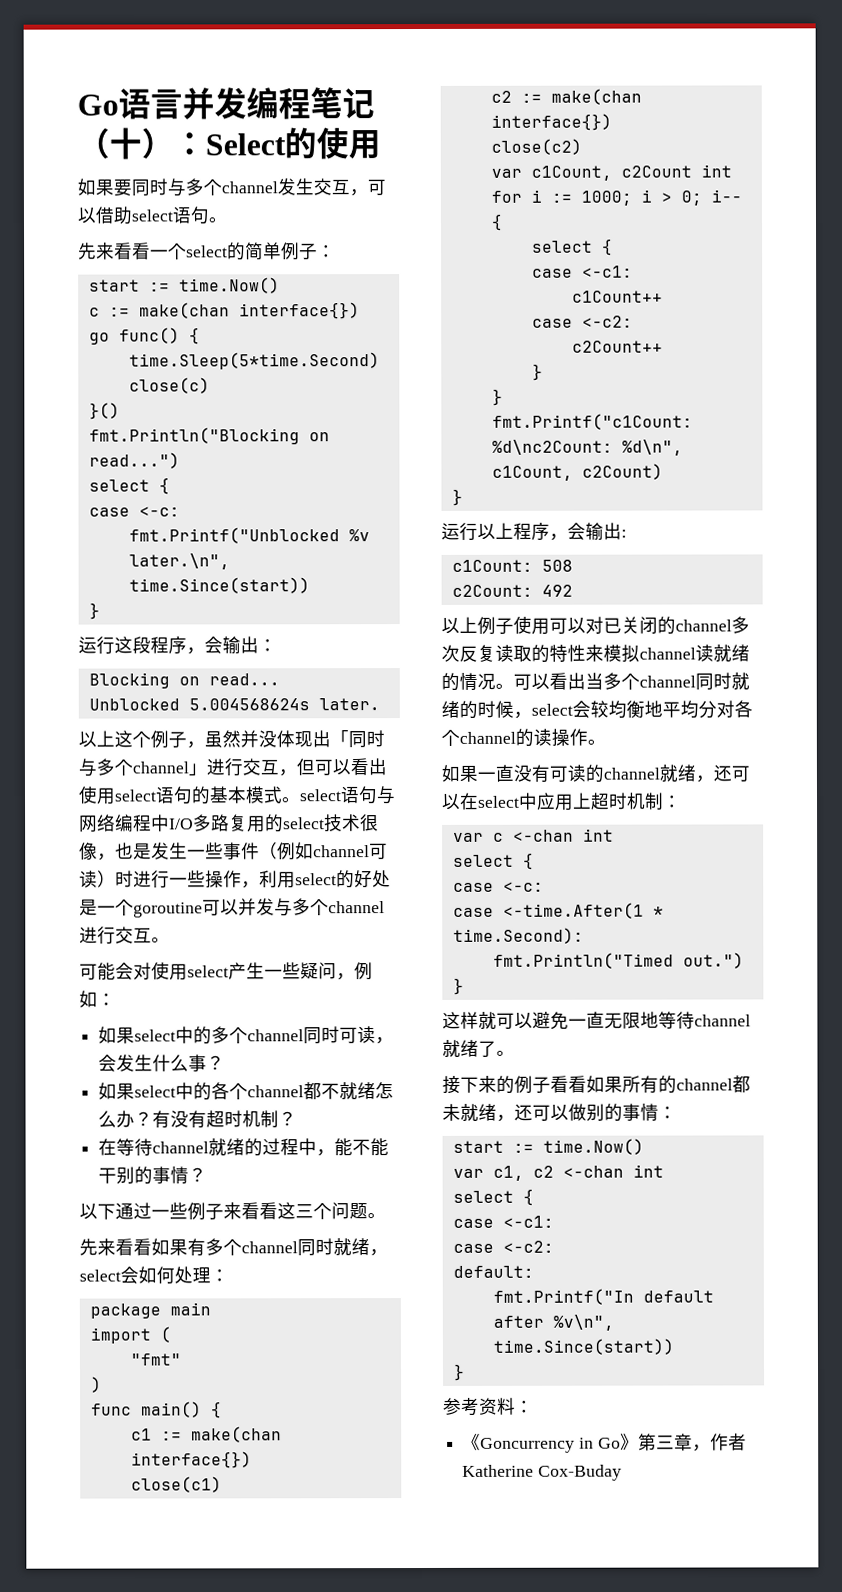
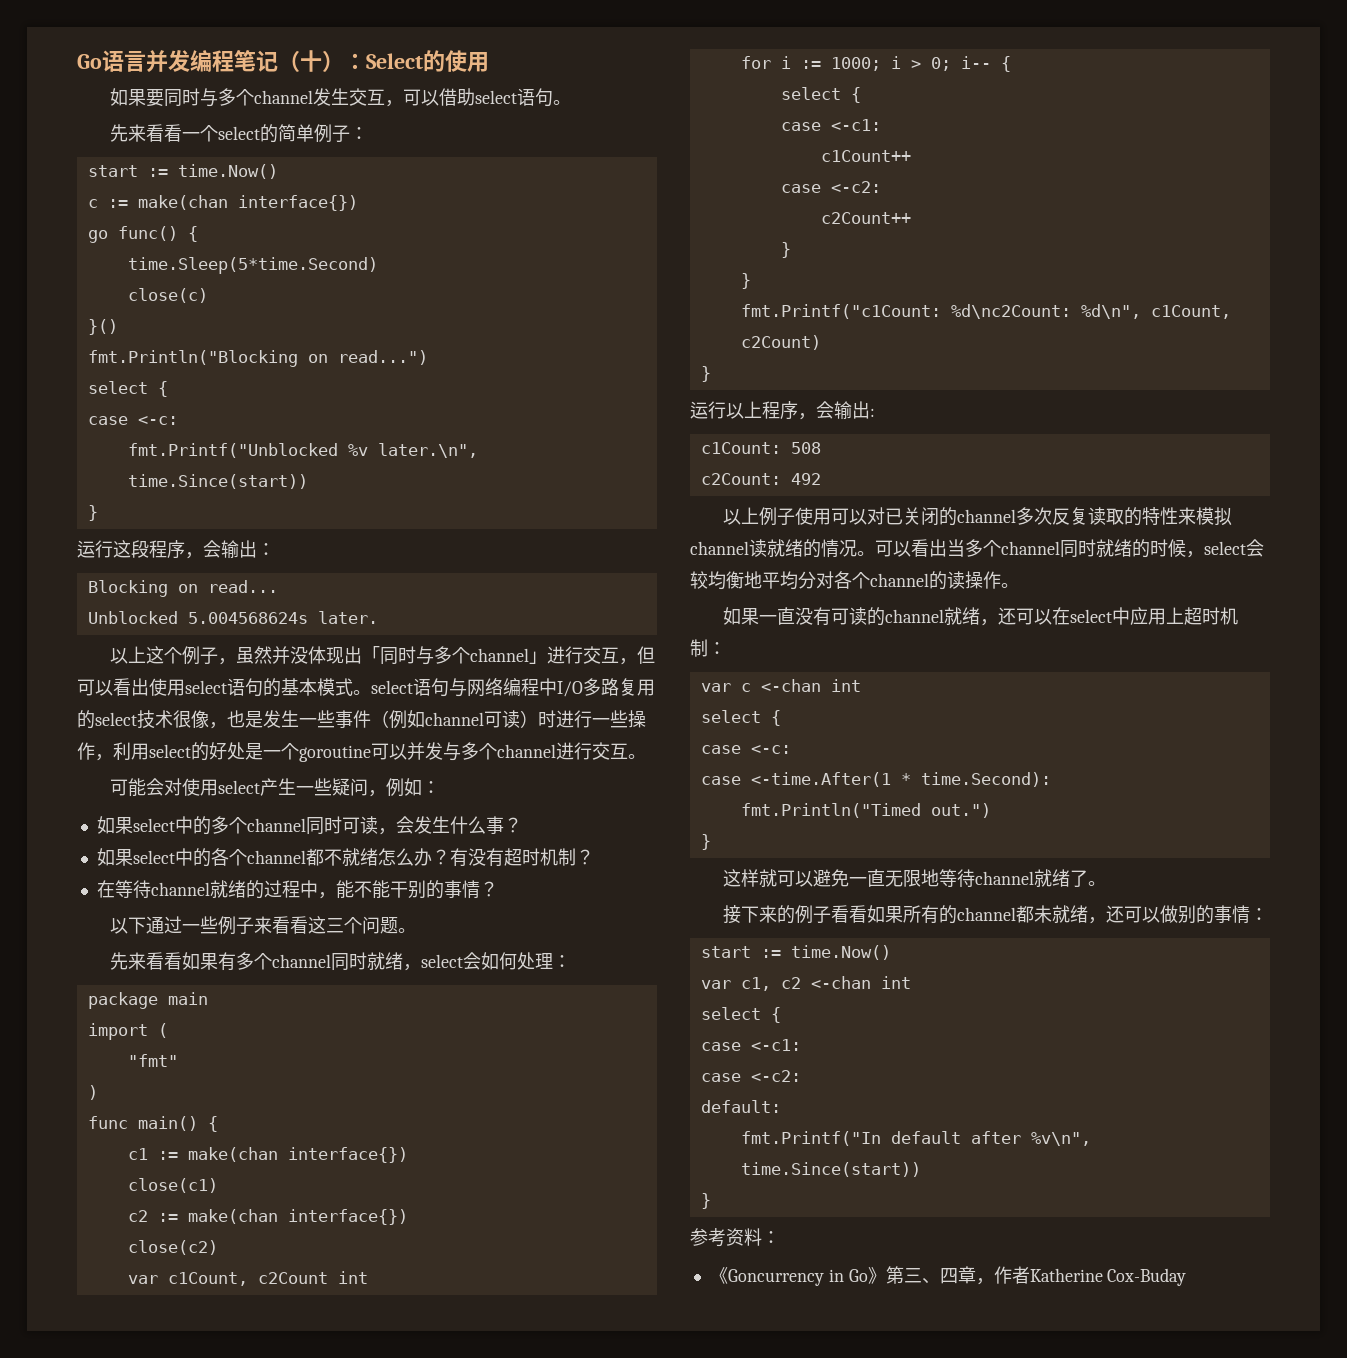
(675, 1442) none -> [921,1268,958,1284] 、四

